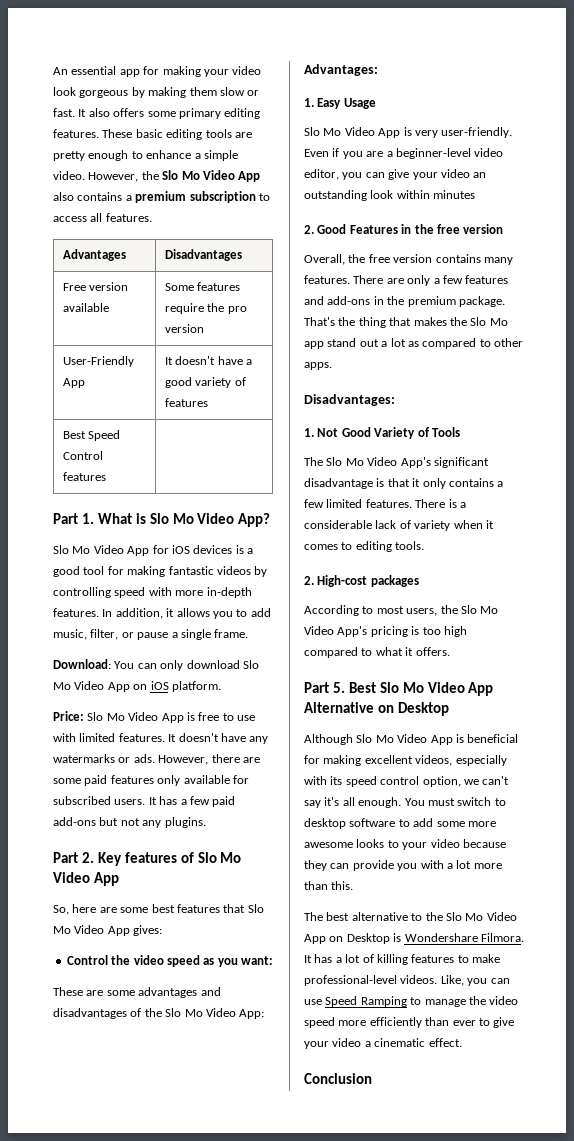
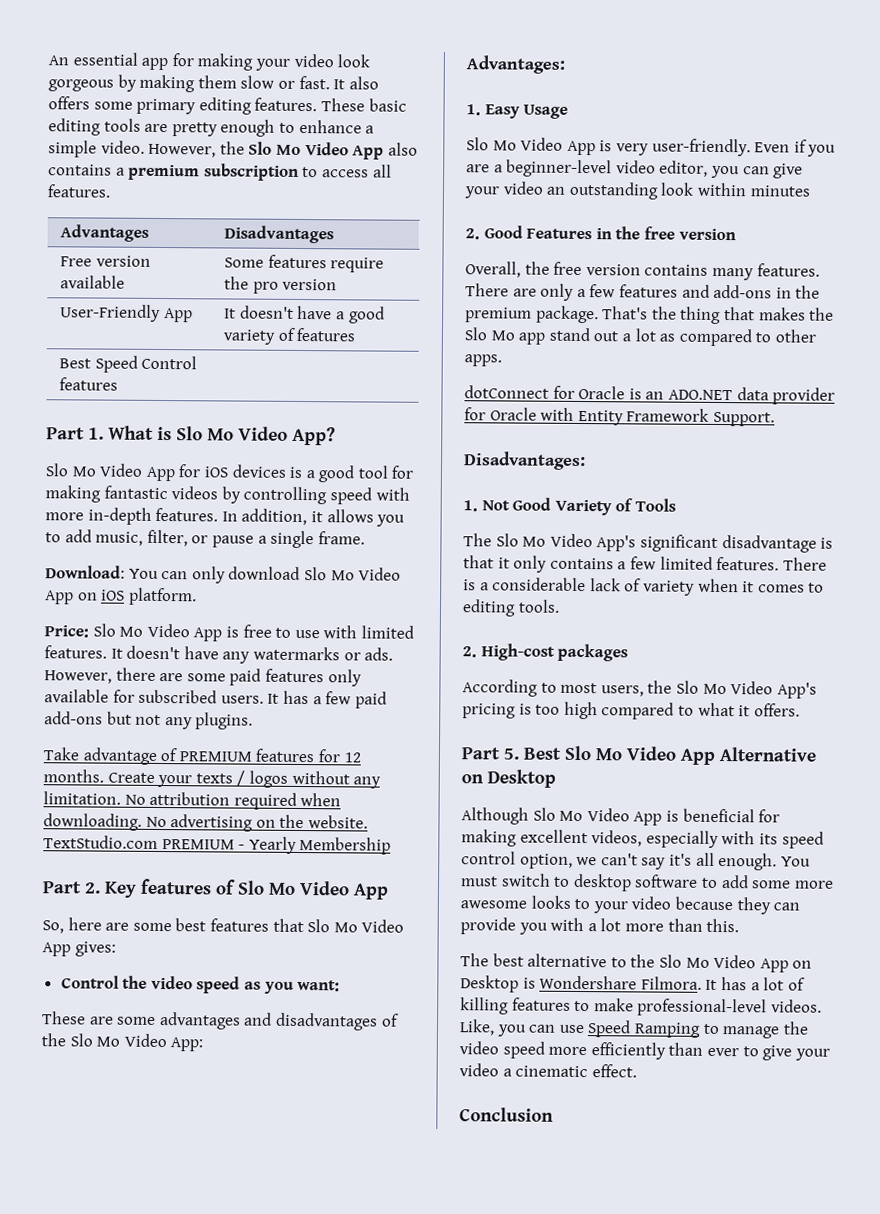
(206, 822) none -> [43,747,361,765] [43,769,382,789] [43,791,342,810] [43,813,368,832] [43,835,392,855] // Take advantage of PREMIUM features for 12 months. Create your texts / logos without any limitation. No attribution required when downloading. No advertising on the website. TextStudio.com PREMIUM - Yearly Membership
(332, 366) none -> [464,385,836,405] [464,407,775,427] // dotConnect for Oracle is an ADO.NET data provider for Oracle with Entity Framework Support.

